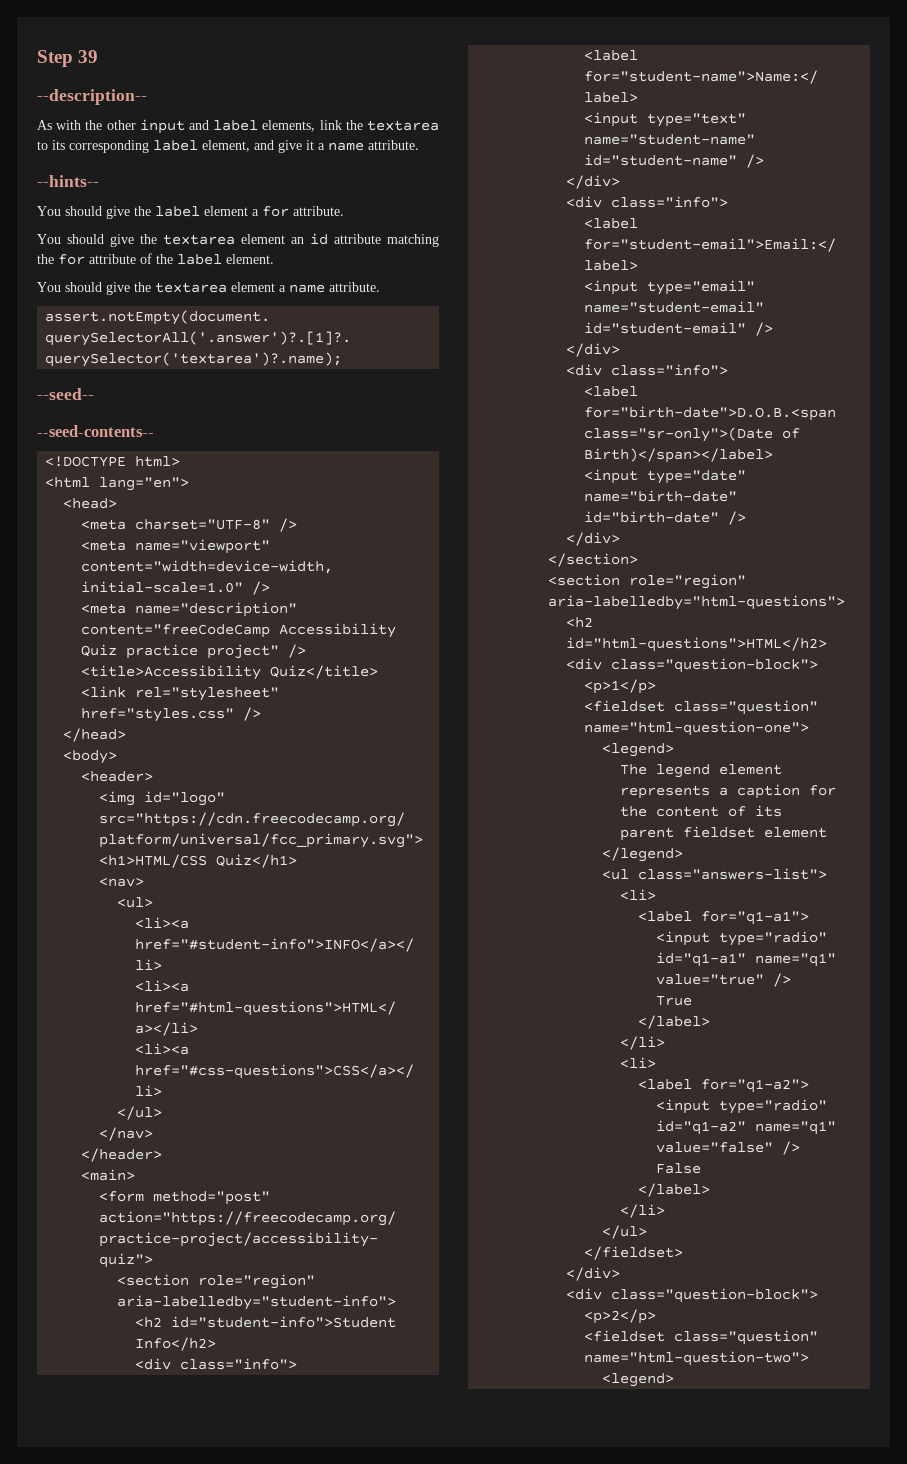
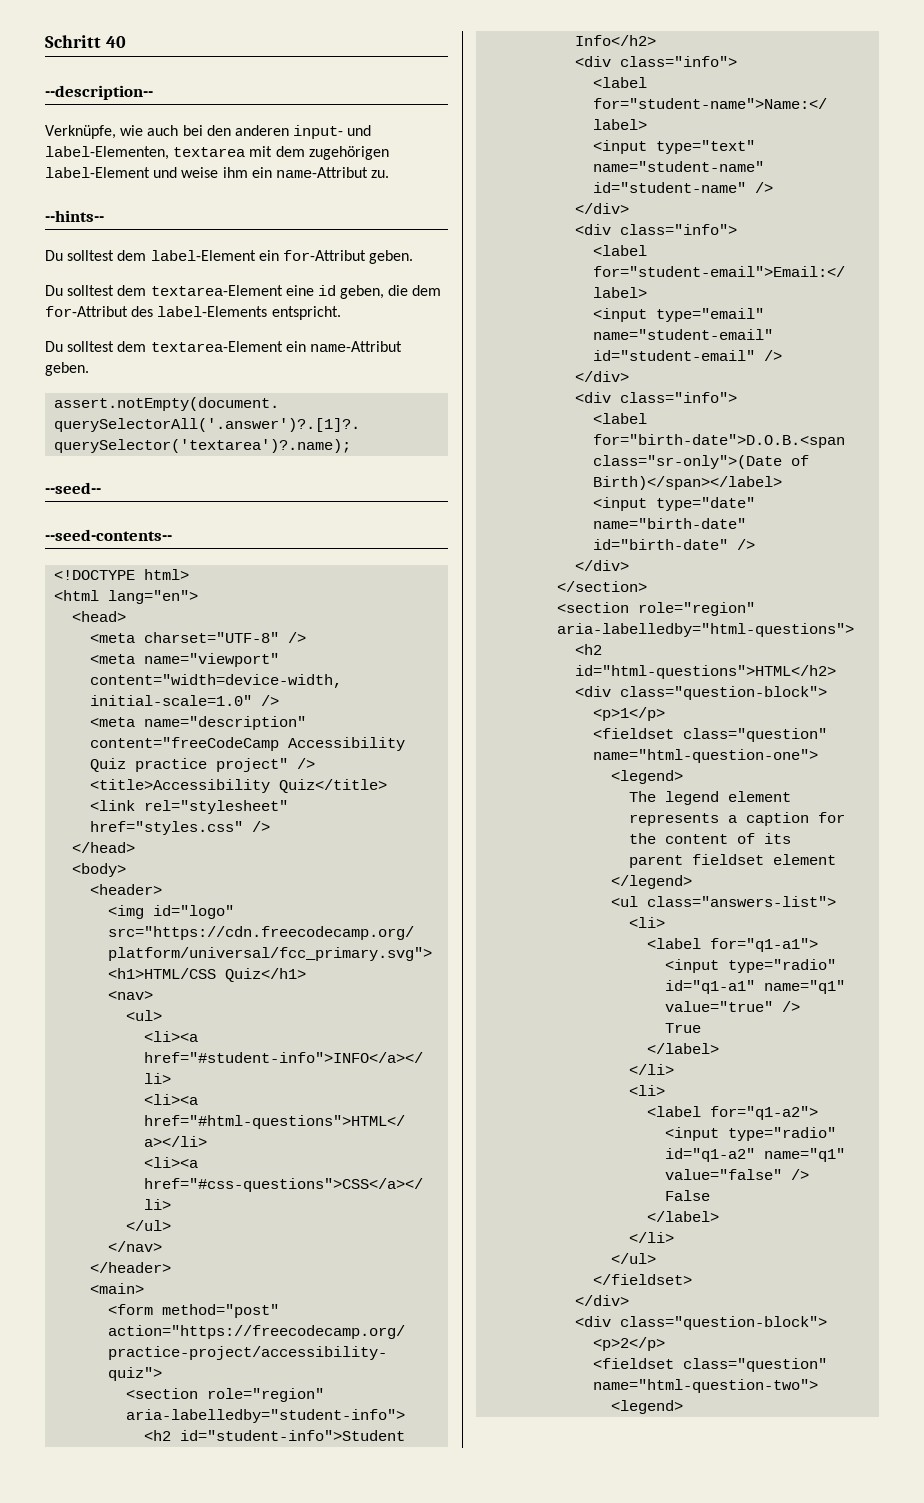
[37,50,99,67] Step 39 -> [45,35,126,48] Schritt 40
[37,119,439,134] [37,140,419,153] [37,175,99,187] [37,206,344,219] [37,233,439,247] [37,253,274,265] [37,282,380,295] As with the other input and label elements, link the textarea to its corresponding label element, and give it a name attribute. // --hints-- // You should give the label element a for attribute. // You should give the textarea element an id attribute matching the for attribute of the label element. // You should give the textarea element a name attribute. -> [45,125,372,139] [45,146,389,160] [45,167,390,178] [45,210,104,222] [45,250,414,264] [45,285,442,299] [45,306,341,320] [45,341,402,352] [45,362,89,376] Verknüpfe, wie auch bei den anderen input- und label-Elementen, textarea mit dem zugehörigen label-Element und weise ihm ein name-Attribut zu. // --hints-- // Du solltest dem label-Element ein for-Attribut geben. // Du solltest dem textarea-Element eine id geben, die dem for-Attribut des label-Elements entspricht. // Du solltest dem textarea-Element ein name-Attribut geben.

